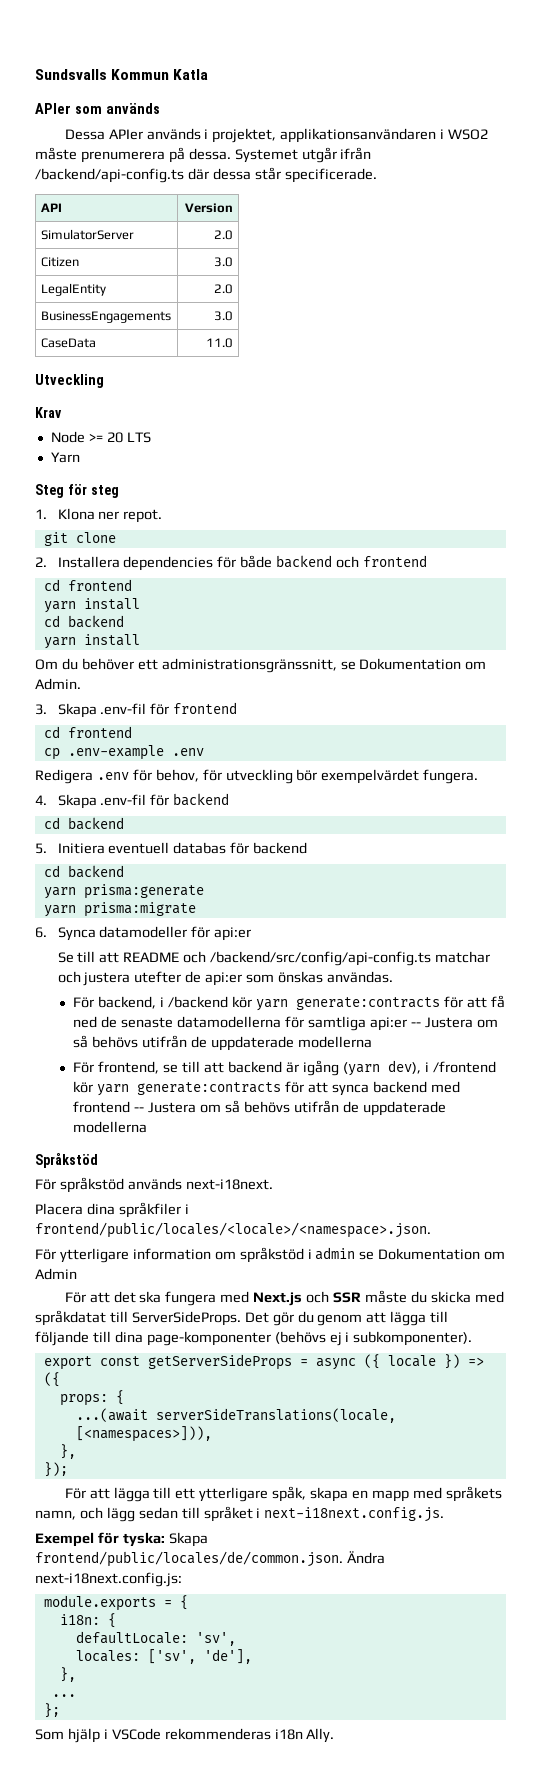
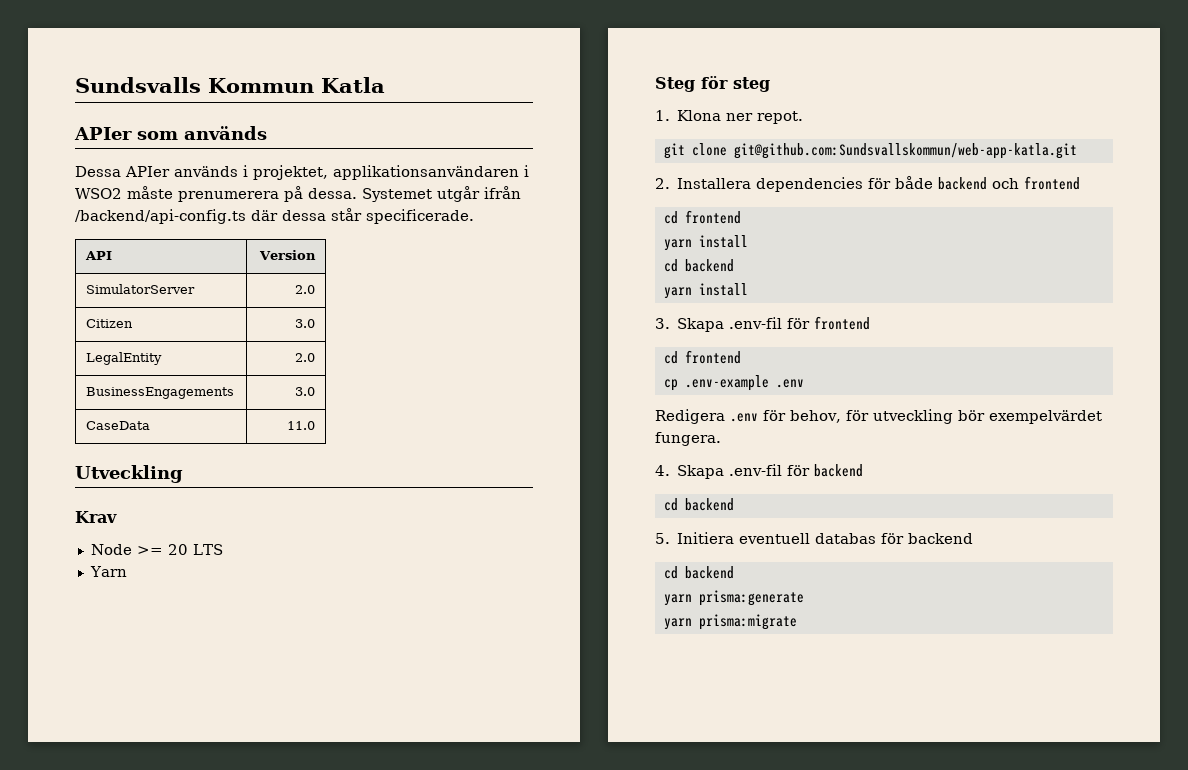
(116, 537) none -> [733,143,1077,159] git@github.com:Sundsvallskommun/web-app-katla.git
[35,658,487,673] [35,678,81,690] // Om du behöver ett administrationsgränssnitt, se Dokumentation om Admin. -> (748, 289) none
[35,926,252,941] [57,951,490,966] [57,971,393,986] [73,995,505,1011] [73,1016,498,1031] [73,1035,373,1051] [73,1060,496,1076] [73,1081,460,1096] [73,1100,446,1116] [73,1121,148,1133] [35,1153,98,1168] [35,1177,273,1193] [35,1202,189,1218] [35,1222,431,1238] [35,1247,506,1263] [35,1268,77,1280] [64,1290,504,1306] [35,1310,449,1326] [35,1331,473,1346] [43,1354,484,1370] [43,1372,60,1387] [59,1390,124,1406] [75,1408,396,1423] [75,1426,212,1442] [59,1444,76,1459] [43,1462,68,1477] [64,1486,502,1502] [35,1506,445,1522] [35,1532,208,1547] [35,1551,385,1567] [35,1572,182,1587] [43,1595,188,1611] [59,1613,116,1628] [75,1631,236,1646] [75,1649,252,1664] [59,1667,76,1682] [51,1694,76,1697] [43,1703,60,1718] [35,1728,335,1743] // 6. Synca datamodeller för api:er // Se till att README och /backend/src/config/api-config.ts matchar och justera utefter de api:er som önskas användas. // För backend, i /backend kör yarn generate:contracts för att få ned de senaste datamodellerna för samtliga api:er -- Justera om så behövs utifrån de uppdaterade modellerna // För frontend, se till att backend är igång (yarn dev), i /frontend kör yarn generate:contracts för att synca backend med frontend -- Justera om så behövs utifrån de uppdaterade modellerna // Språkstöd // För språkstöd används next-i18next. // Placera dina språkfiler i frontend/public/locales/<locale>/<namespace>.json. // För ytterligare information om språkstöd i admin se Dokumentation om Admin // För att det ska fungera med Next.js och SSR måste du skicka med språkdatat till ServerSideProps. Det gör du genom att lägga till följande till dina page-komponenter (behövs ej i subkomponenter). // export const getServerSideProps = async ({ locale }) => ({ // props: { // ...(await serverSideTranslations(locale, [<namespaces>])), // }, // }); // För att lägga till ett ytterligare spåk, skapa en mapp med språkets namn, och lägg sedan till språket i next-i18next.config.js. // Exempel för tyska: Skapa frontend/public/locales/de/common.json. Ändra next-i18next.config.js: // module.exports = { // i18n: { // defaultLocale: 'sv', // locales: ['sv', 'de'], // }, // ... // }; // Som hjälp i VSCode rekommenderas i18n Ally. -> (797, 622) none

